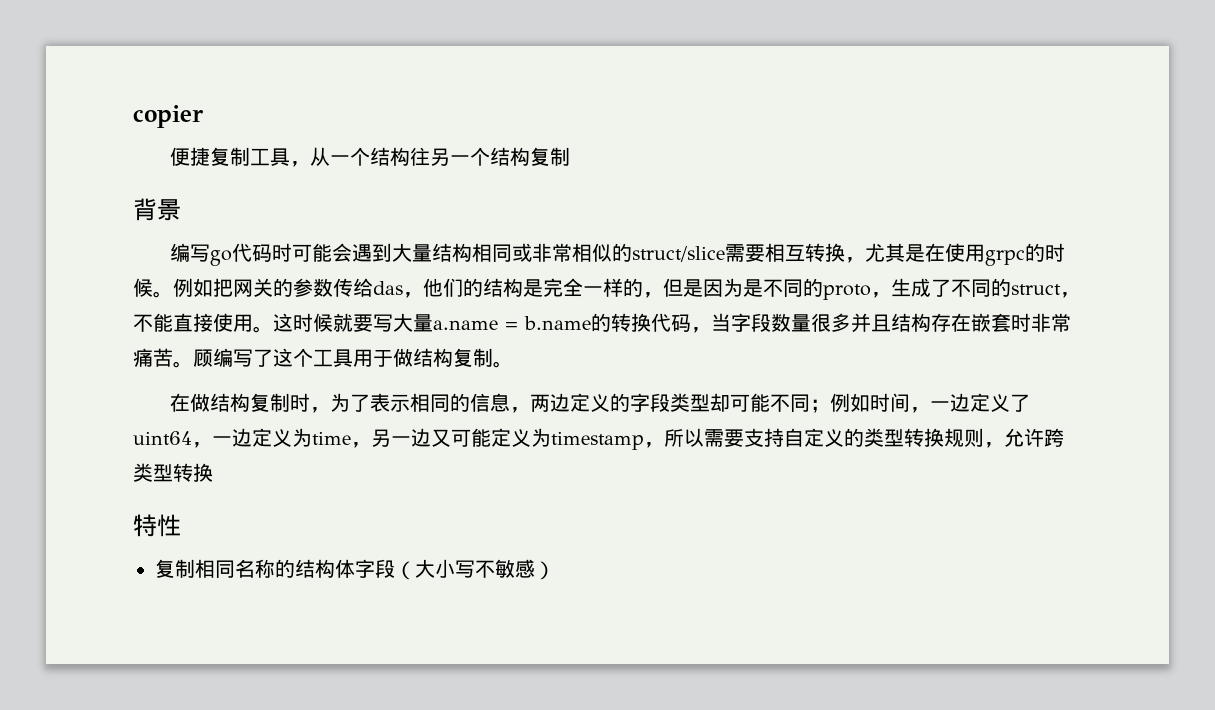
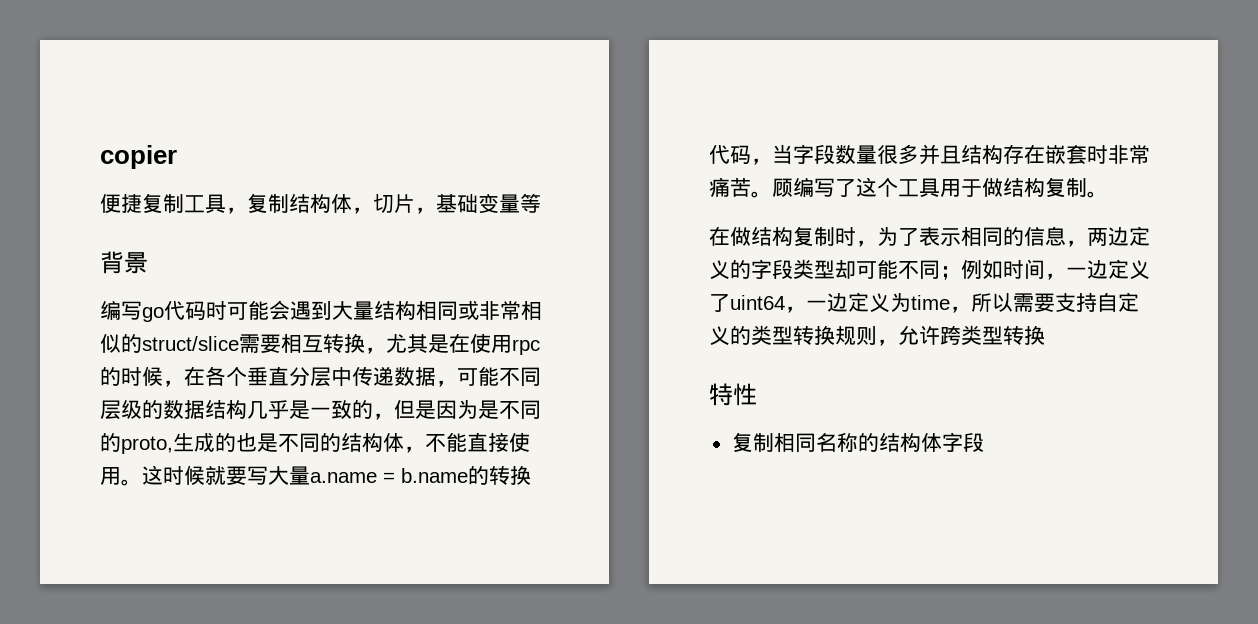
[309,147,570,166] 从一个结构往另一个结构复制 -> [247,193,541,214] 复制结构体，切片，基础变量等
[984,243,1065,266] [133,278,623,298] grpc的时候。例如把网关的参数传给das，他们的结构是完全一样 -> [512,339,540,355] [100,366,541,387] [100,400,352,420] rpc的时候，在各个垂直分层中传递数据，可能不同层级的数据结构几乎是一致
[823,278,1061,300] proto，生成了不同的struct -> [121,433,404,454] proto,生成的也是不同的结构体
[371,428,664,450] 另一边又可能定义为timestamp， -> (971, 309) none
[395,559,555,580] （大小写不敏感） -> (984, 442) none

